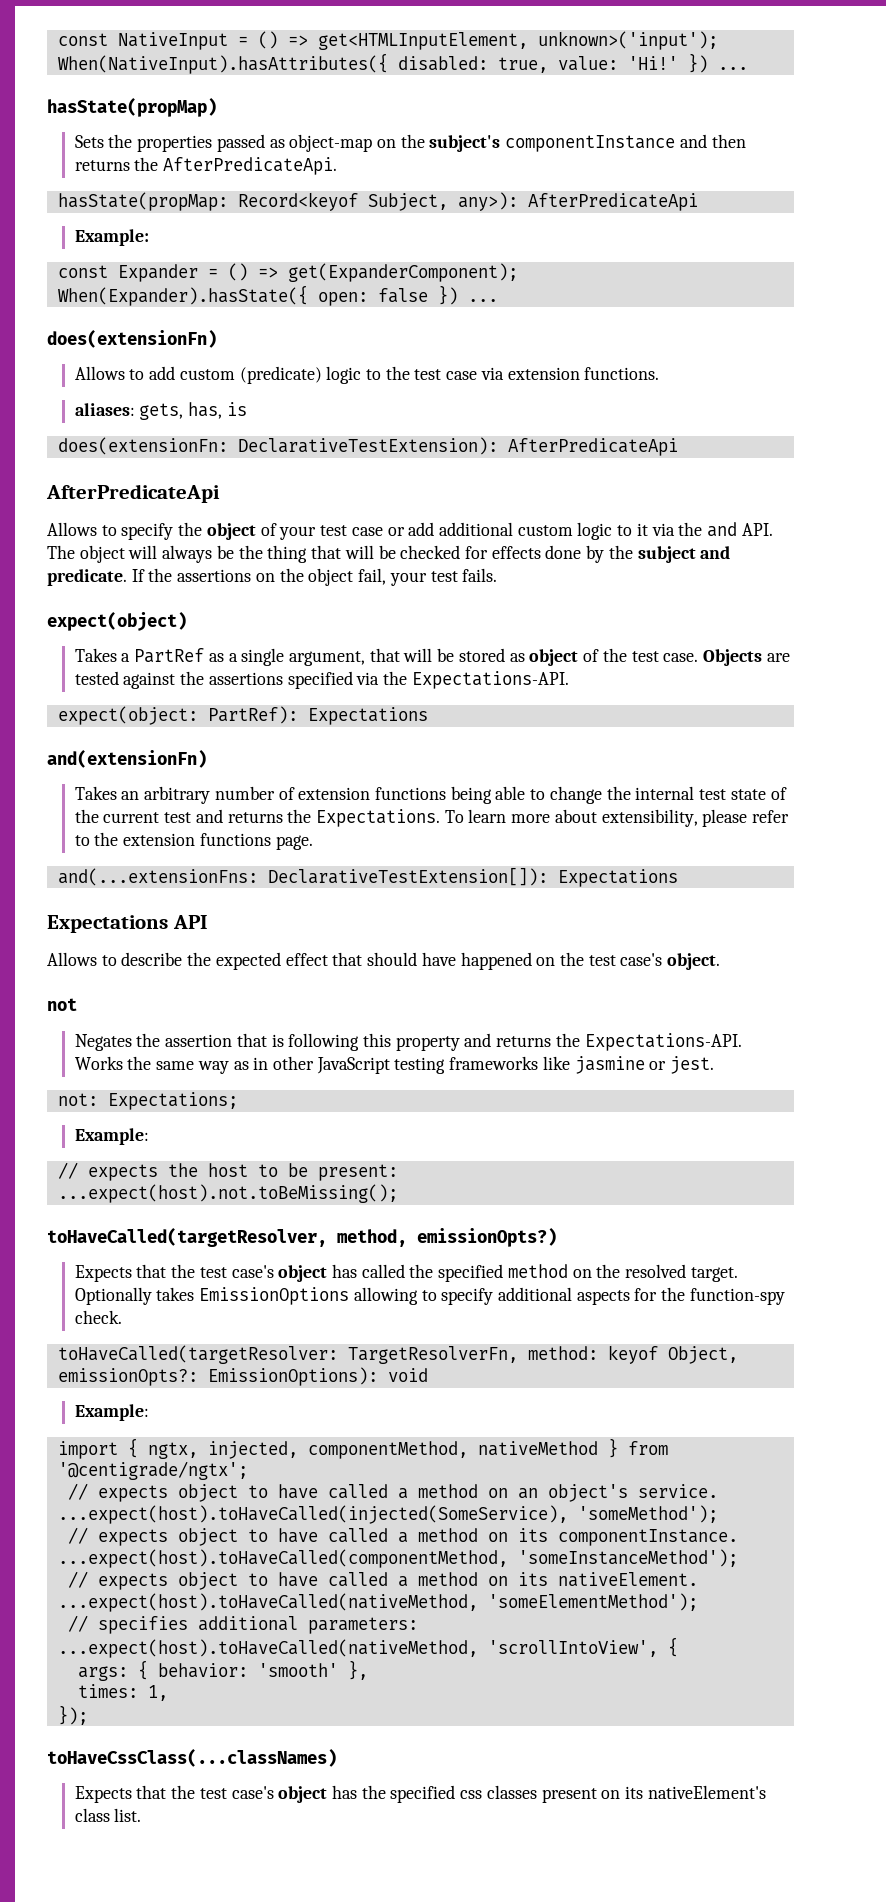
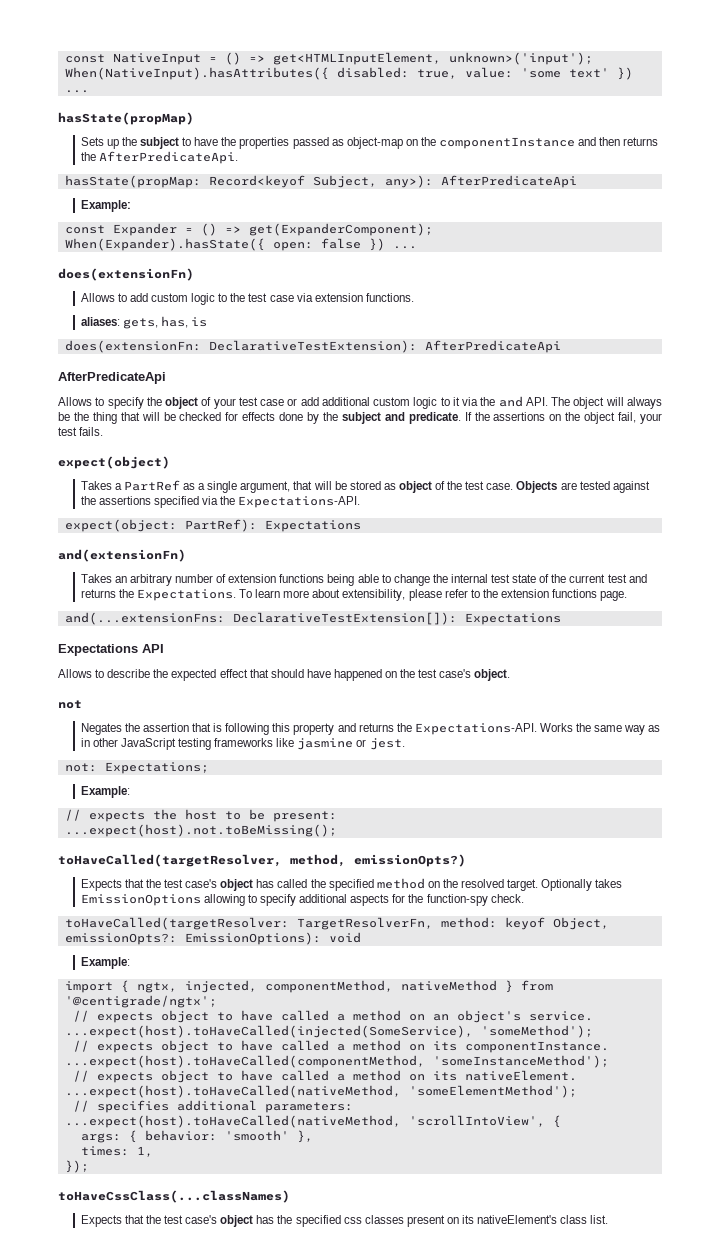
[627,56,678,70] 'Hi!' -> [520,68,609,78] 'some text'
(104, 141) none -> [106,137,219,149] up the subject to have
[429,135,501,152] subject's -> (436, 141) none
[239,366,322,384] (predicate) -> (188, 297) none

